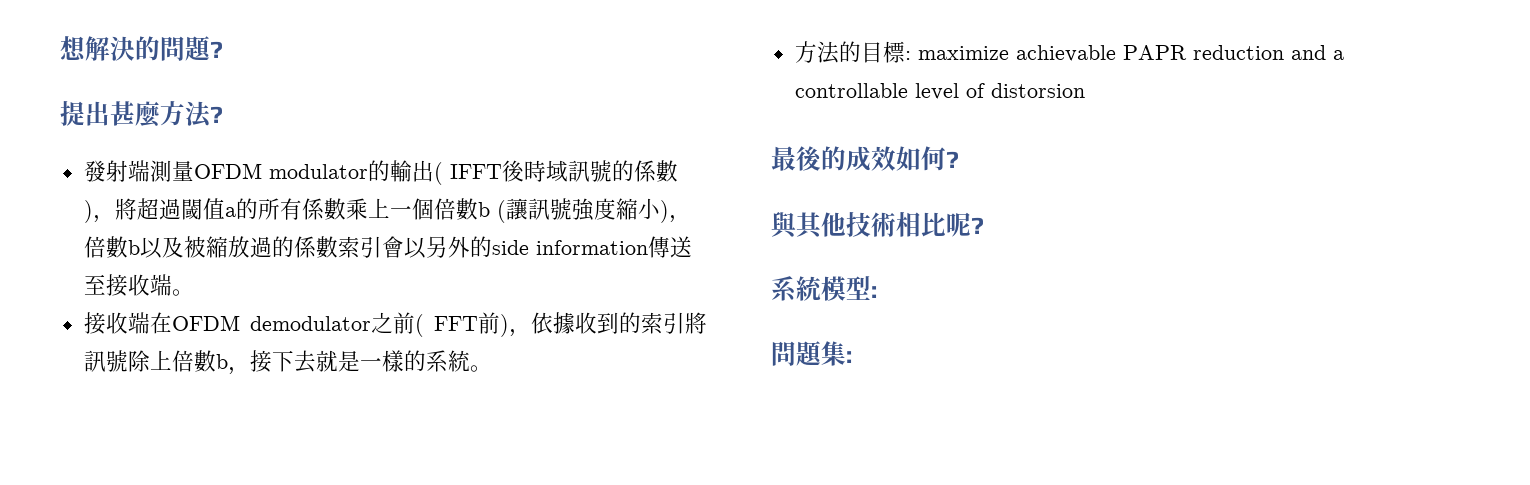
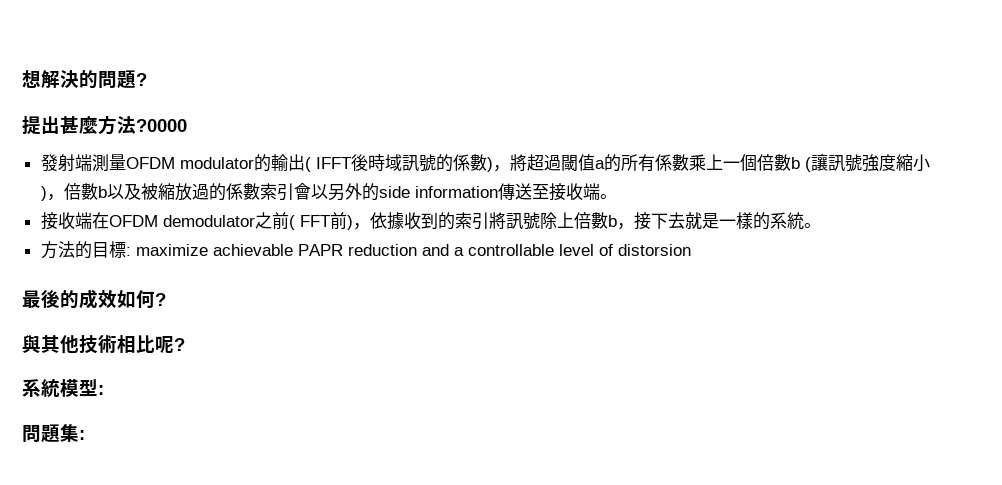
[210,106,223,123] ? -> [136,119,187,132] ?0000

